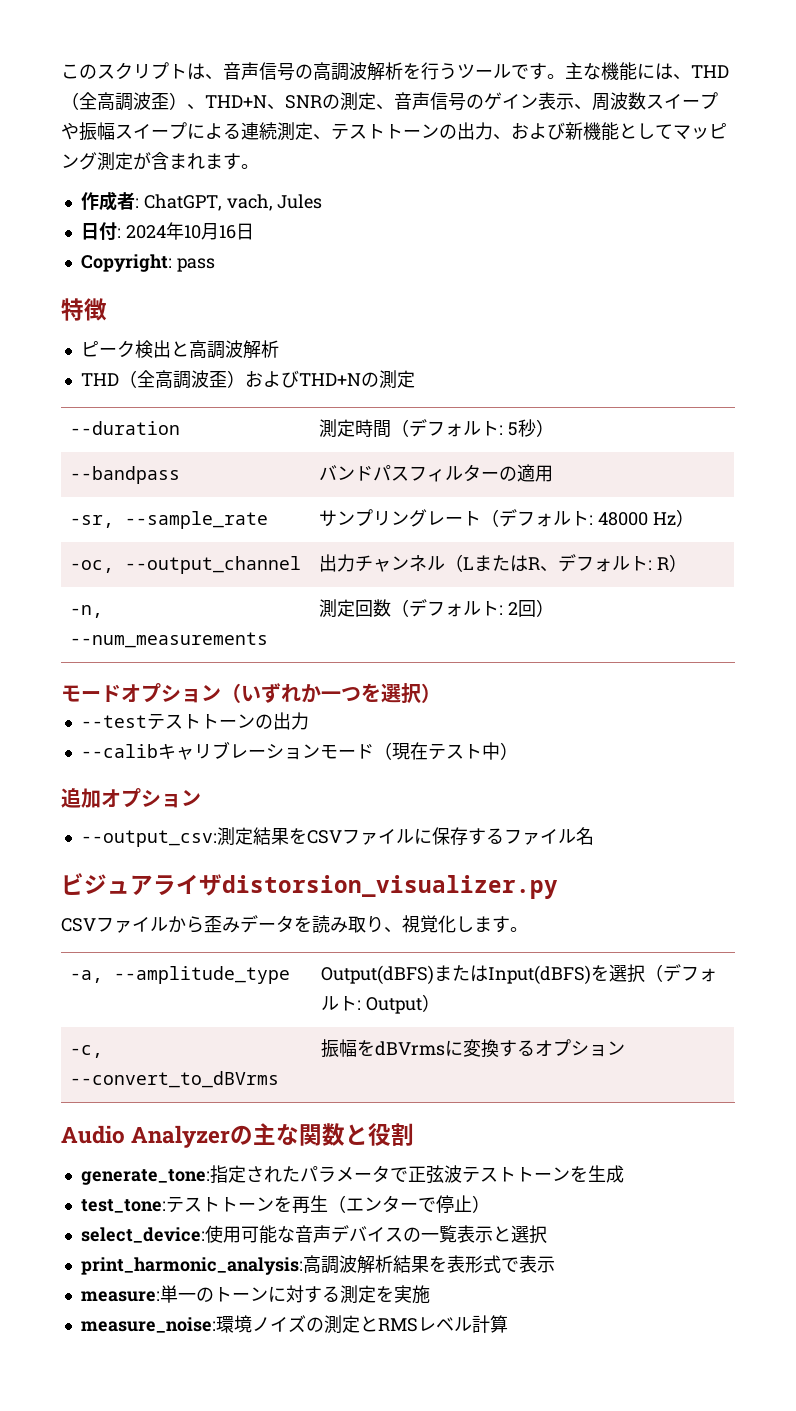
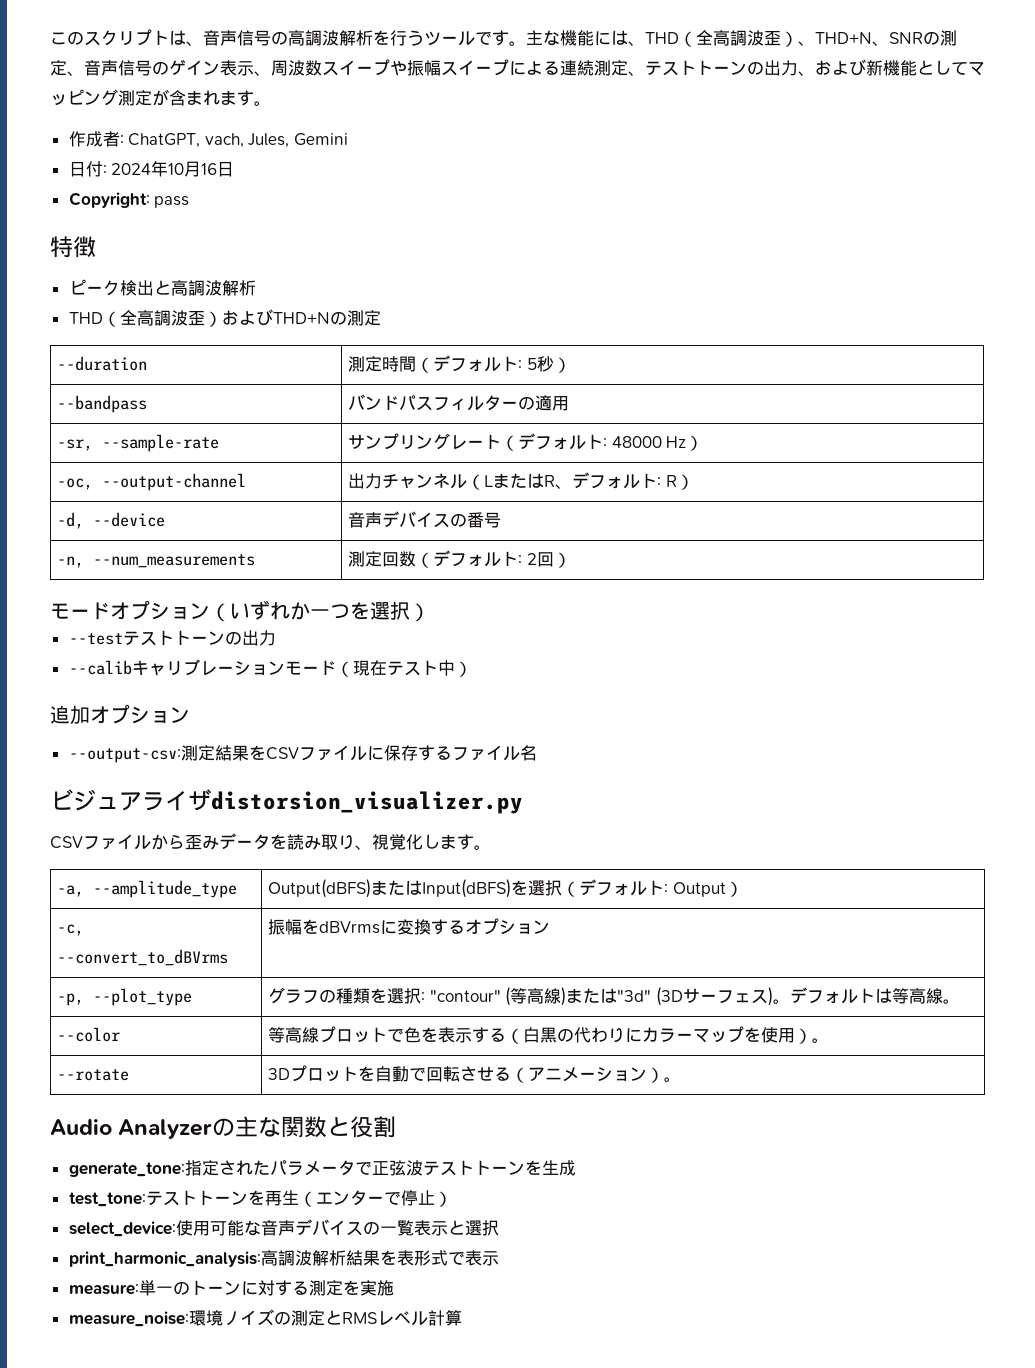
[277,194,323,209] Jules -> [248,133,349,148] Jules, Gemini
[125,511,269,529] --sample_rate -> [102,434,220,452] --sample-rate
[125,556,302,574] --output_channel -> [102,473,247,491] --output-channel
(688, 563) none -> [57,512,166,529] [348,511,502,528] // -d, --device | 音声デバイスの番号
[80,830,217,847] --output_csv: -> [68,748,181,763] --output-csv:
(626, 1048) none -> [57,988,193,1006] [268,987,960,1006] [57,1027,121,1042] [268,1026,830,1044] [57,1069,130,1081] [268,1065,682,1083] // -p, --plot_type | グラフの種類を選択: "contour" (等高線)または"3d" (3Dサーフェス)。デフォルトは等高線。 // --color | 等高線プロットで色を表示する（白黒の代わりにカラーマップを使用）。 // --rotate | 3Dプロットを自動で回転させる（アニメーション）。

